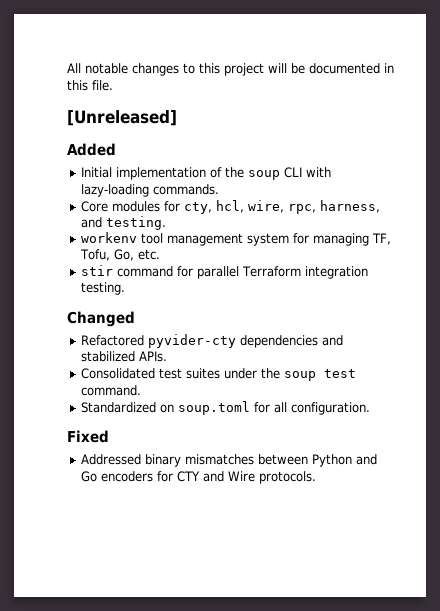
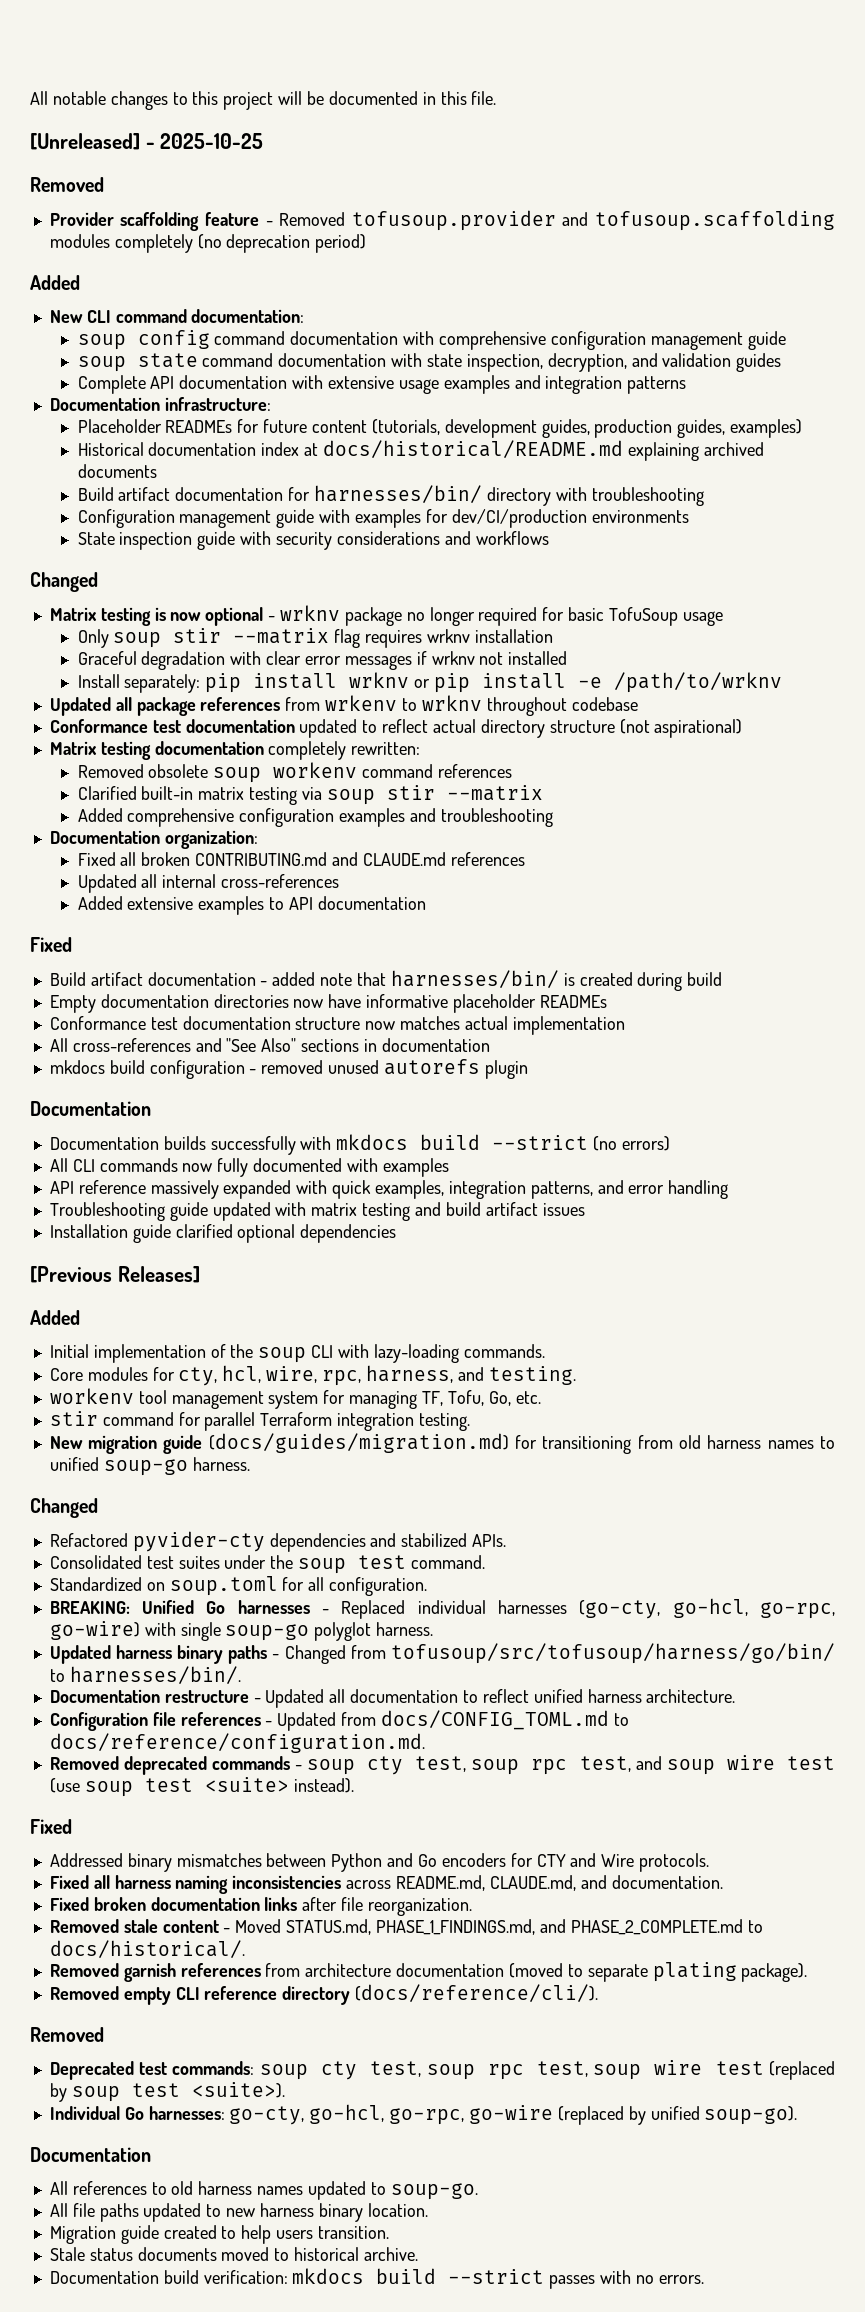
(177, 118) none -> [145,133,264,149] [30,177,104,192] [49,210,836,231] [49,234,367,253] [30,275,80,290] [49,309,305,323] [77,330,786,350] [77,353,782,372] [77,375,687,394] [49,397,271,411] [77,419,803,438] [77,440,764,461] [77,464,157,478] [77,485,704,506] [77,509,689,528] [77,531,549,550] [30,572,98,592] [49,605,723,626] [77,628,553,648] [77,651,568,670] [77,672,783,693] [49,695,638,716] [49,719,743,738] [49,741,421,760] [77,762,513,783] [77,785,543,805] [77,808,553,827] [49,830,258,849] [77,852,525,866] [77,874,340,893] [77,896,426,915] [30,937,72,952] [49,970,723,991] [49,994,607,1013] [49,1016,625,1035] [49,1038,490,1052] [49,1059,528,1079] [30,1101,151,1116] [49,1134,670,1155] [49,1158,449,1177] [49,1180,729,1199] [49,1202,585,1221] [49,1224,397,1243] [30,1266,200,1283] - 2025-10-25 // Removed // Provider scaffolding feature - Removed tofusoup.provider and tofusoup.scaffolding modules completely (no deprecation period) // Added // New CLI command documentation: // soup config command documentation with comprehensive configuration management guide // soup state command documentation with state inspection, decryption, and validation guides // Complete API documentation with extensive usage examples and integration patterns // Documentation infrastructure: // Placeholder READMEs for future content (tutorials, development guides, production guides, examples) // Historical documentation index at docs/historical/README.md explaining archived documents // Build artifact documentation for harnesses/bin/ directory with troubleshooting // Configuration management guide with examples for dev/CI/production environments // State inspection guide with security considerations and workflows // Changed // Matrix testing is now optional - wrknv package no longer required for basic TofuSoup usage // Only soup stir --matrix flag requires wrknv installation // Graceful degradation with clear error messages if wrknv not installed // Install separately: pip install wrknv or pip install -e /path/to/wrknv // Updated all package references from wrkenv to wrknv throughout codebase // Conformance test documentation updated to reflect actual directory structure (not aspirational) // Matrix testing documentation completely rewritten: // Removed obsolete soup workenv command references // Clarified built-in matrix testing via soup stir --matrix // Added comprehensive configuration examples and troubleshooting // Documentation organization: // Fixed all broken CONTRIBUTING.md and CLAUDE.md references // Updated all internal cross-references // Added extensive examples to API documentation // Fixed // Build artifact documentation - added note that harnesses/bin/ is created during build // Empty documentation directories now have informative placeholder READMEs // Conformance test documentation structure now matches actual implementation // All cross-references and "See Also" sections in documentation // mkdocs build configuration - removed unused autorefs plugin // Documentation // Documentation builds successfully with mkdocs build --strict (no errors) // All CLI commands now fully documented with examples // API reference massively expanded with quick examples, integration patterns, and error handling // Troubleshooting guide updated with matrix testing and build artifact issues // Installation guide clarified optional dependencies // [Previous Releases]
(125, 288) none -> [49,1433,836,1454] [49,1457,250,1476] // New migration guide (docs/guides/migration.md) for transitioning from old harness names to unified soup-go harness.
(370, 408) none -> [49,1598,836,1619] [49,1621,434,1641] [49,1643,835,1664] [49,1666,241,1684] [49,1689,736,1708] [49,1710,629,1731] [49,1733,425,1753] [49,1755,835,1775] [49,1777,354,1797] // BREAKING: Unified Go harnesses - Replaced individual harnesses (go-cty, go-hcl, go-rpc, go-wire) with single soup-go polyglot harness. // Updated harness binary paths - Changed from tofusoup/src/tofusoup/harness/go/bin/ to harnesses/bin/. // Documentation restructure - Updated all documentation to reflect unified harness architecture. // Configuration file references - Updated from docs/CONFIG_TOML.md to docs/reference/configuration.md. // Removed deprecated commands - soup cty test, soup rpc test, and soup wire test (use soup test <suite> instead).
(316, 477) none -> [49,1875,723,1894] [49,1897,472,1916] [49,1919,763,1935] [49,1940,245,1958] [49,1962,808,1982] [49,1984,599,2005] [30,2027,104,2042] [49,2060,835,2080] [49,2082,285,2102] [49,2104,798,2125] [30,2147,151,2162] [49,2181,478,2200] [49,2203,428,2222] [49,2225,389,2244] [49,2247,418,2261] [49,2268,704,2289] // Fixed all harness naming inconsistencies across README.md, CLAUDE.md, and documentation. // Fixed broken documentation links after file reorganization. // Removed stale content - Moved STATUS.md, PHASE_1_FINDINGS.md, and PHASE_2_COMPLETE.md to docs/historical/. // Removed garnish references from architecture documentation (moved to separate plating package). // Removed empty CLI reference directory (docs/reference/cli/). // Removed // Deprecated test commands: soup cty test, soup rpc test, soup wire test (replaced by soup test <suite>). // Individual Go harnesses: go-cty, go-hcl, go-rpc, go-wire (replaced by unified soup-go). // Documentation // All references to old harness names updated to soup-go. // All file paths updated to new harness binary location. // Migration guide created to help users transition. // Stale status documents moved to historical archive. // Documentation build verification: mkdocs build --strict passes with no errors.

